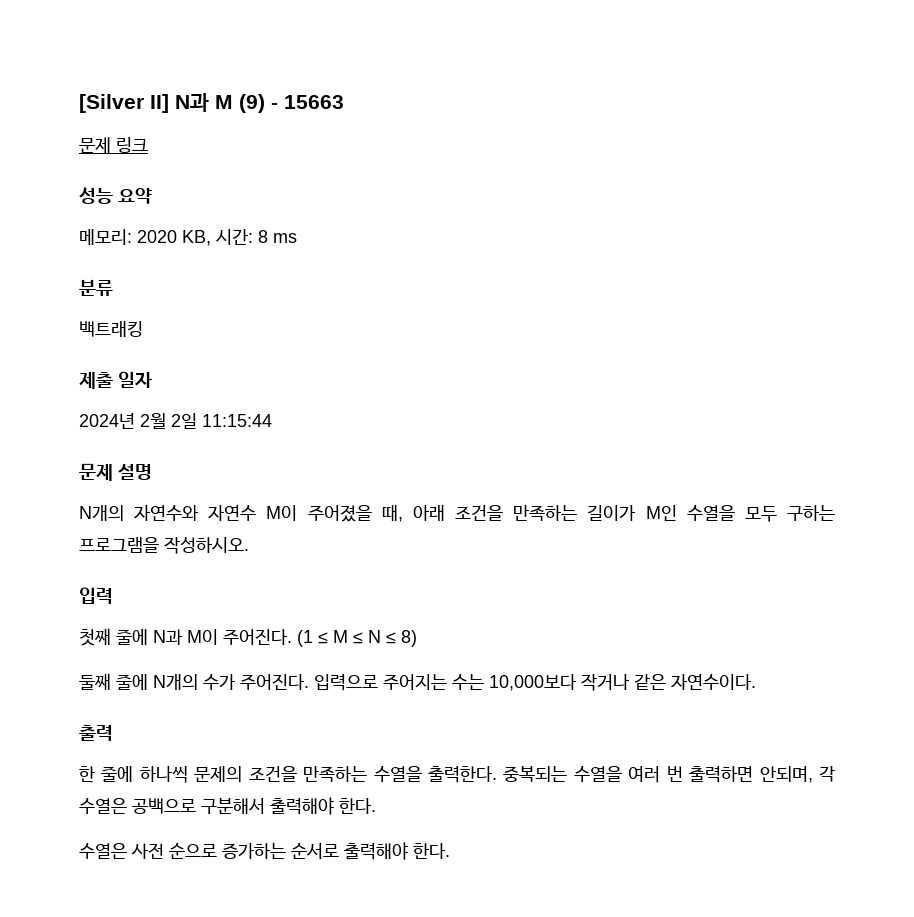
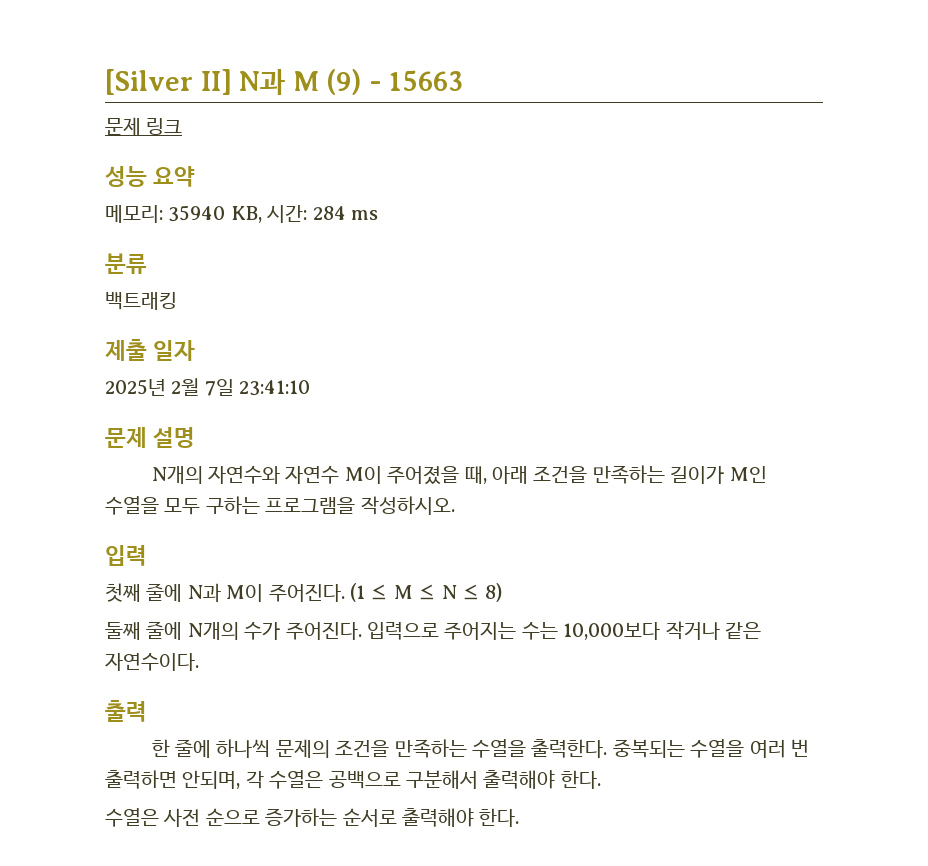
[137,230,177,243] 2020 -> [168,205,226,222] 35940
[258,230,268,243] 8 -> [312,206,346,220] 284
[79,413,272,429] 2024년 2월 2일 11:15:44 -> [105,378,311,396] 2025년 2월 7일 23:41:10

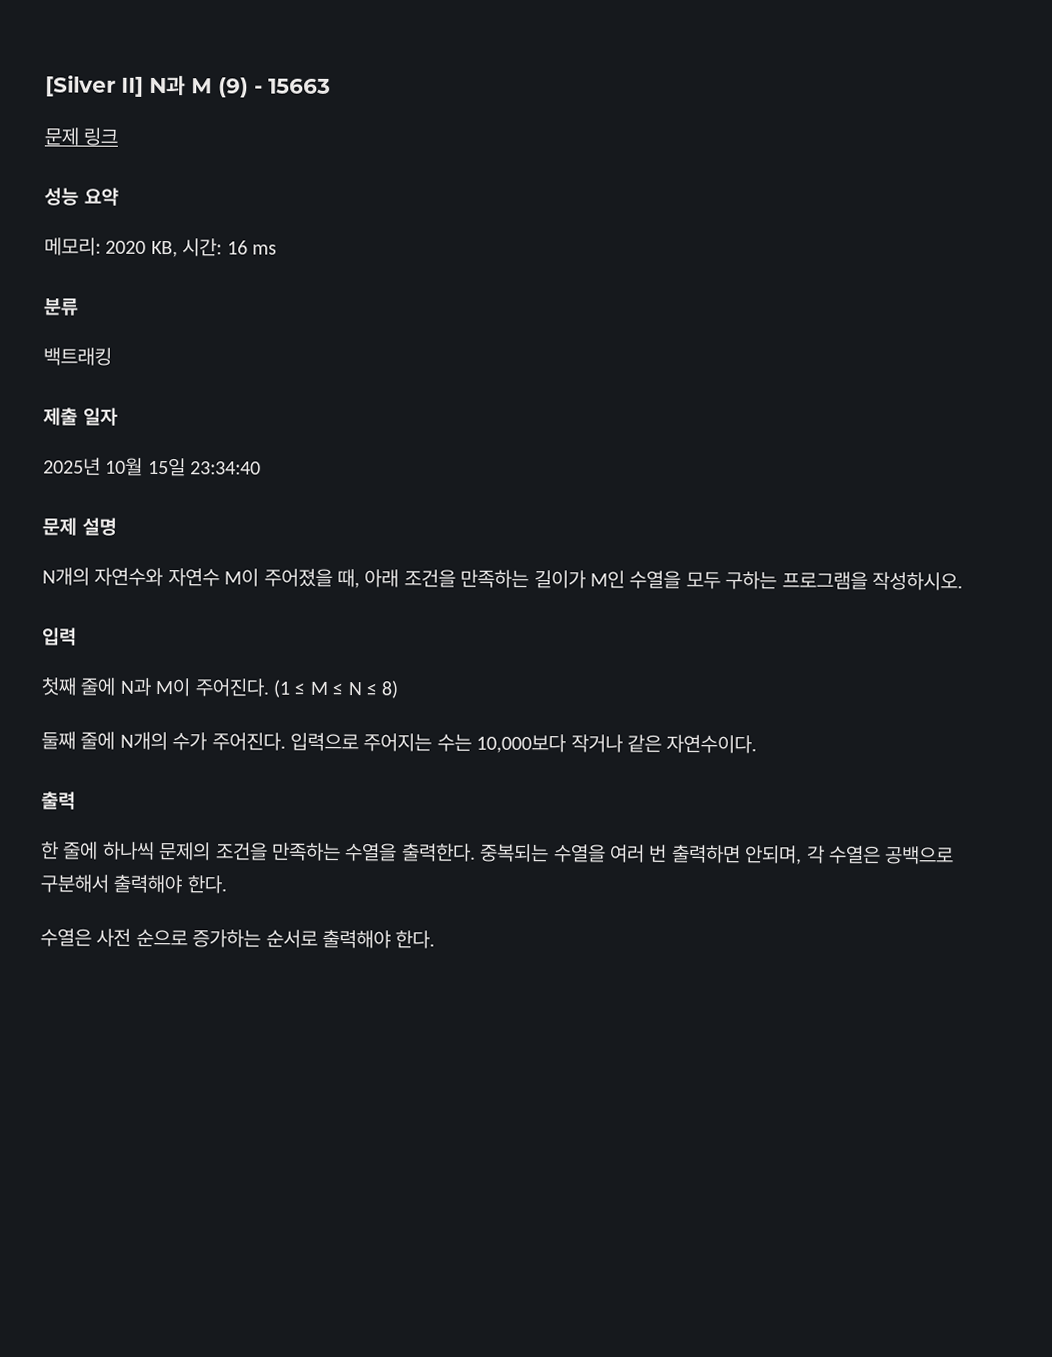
[168,205,226,222] 35940 -> [105,240,147,254] 2020
[312,206,346,220] 284 -> [226,240,248,255] 16
[171,378,311,396] 2월 7일 23:41:10 -> [105,457,262,477] 10월 15일 23:34:40

